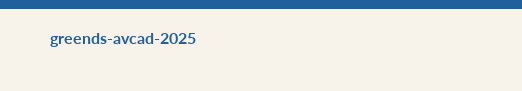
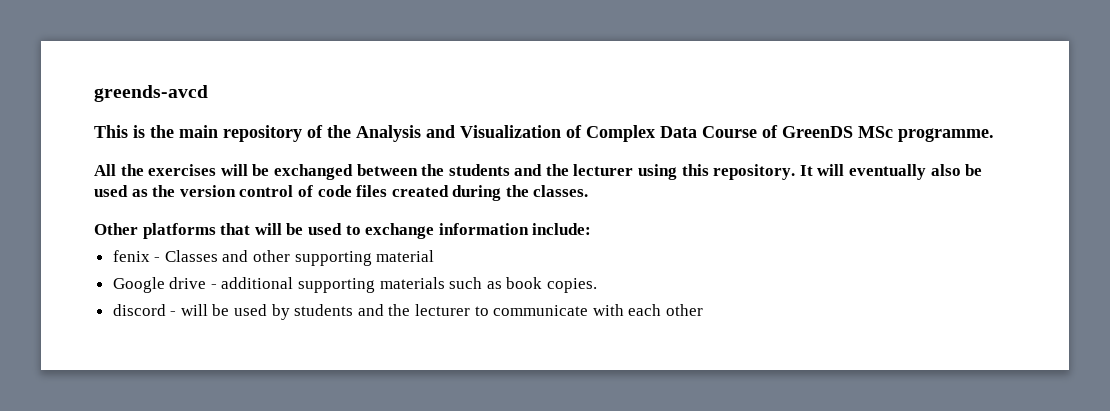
[50,33,196,47] greends-avcad-2025 -> [94,85,208,102] [94,125,994,142] [94,164,983,180] [94,185,589,201] [94,223,592,239] [112,250,435,266] [112,277,598,293] [112,304,703,320] greends-avcd // This is the main repository of the Analysis and Visualization of Complex Data Course of GreenDS MSc programme. // All the exercises will be exchanged between the students and the lecturer using this repository. It will eventually also be used as the version control of code files created during the classes. // Other platforms that will be used to exchange information include: // fenix - Classes and other supporting material // Google drive - additional supporting materials such as book copies. // discord - will be used by students and the lecturer to communicate with each other

